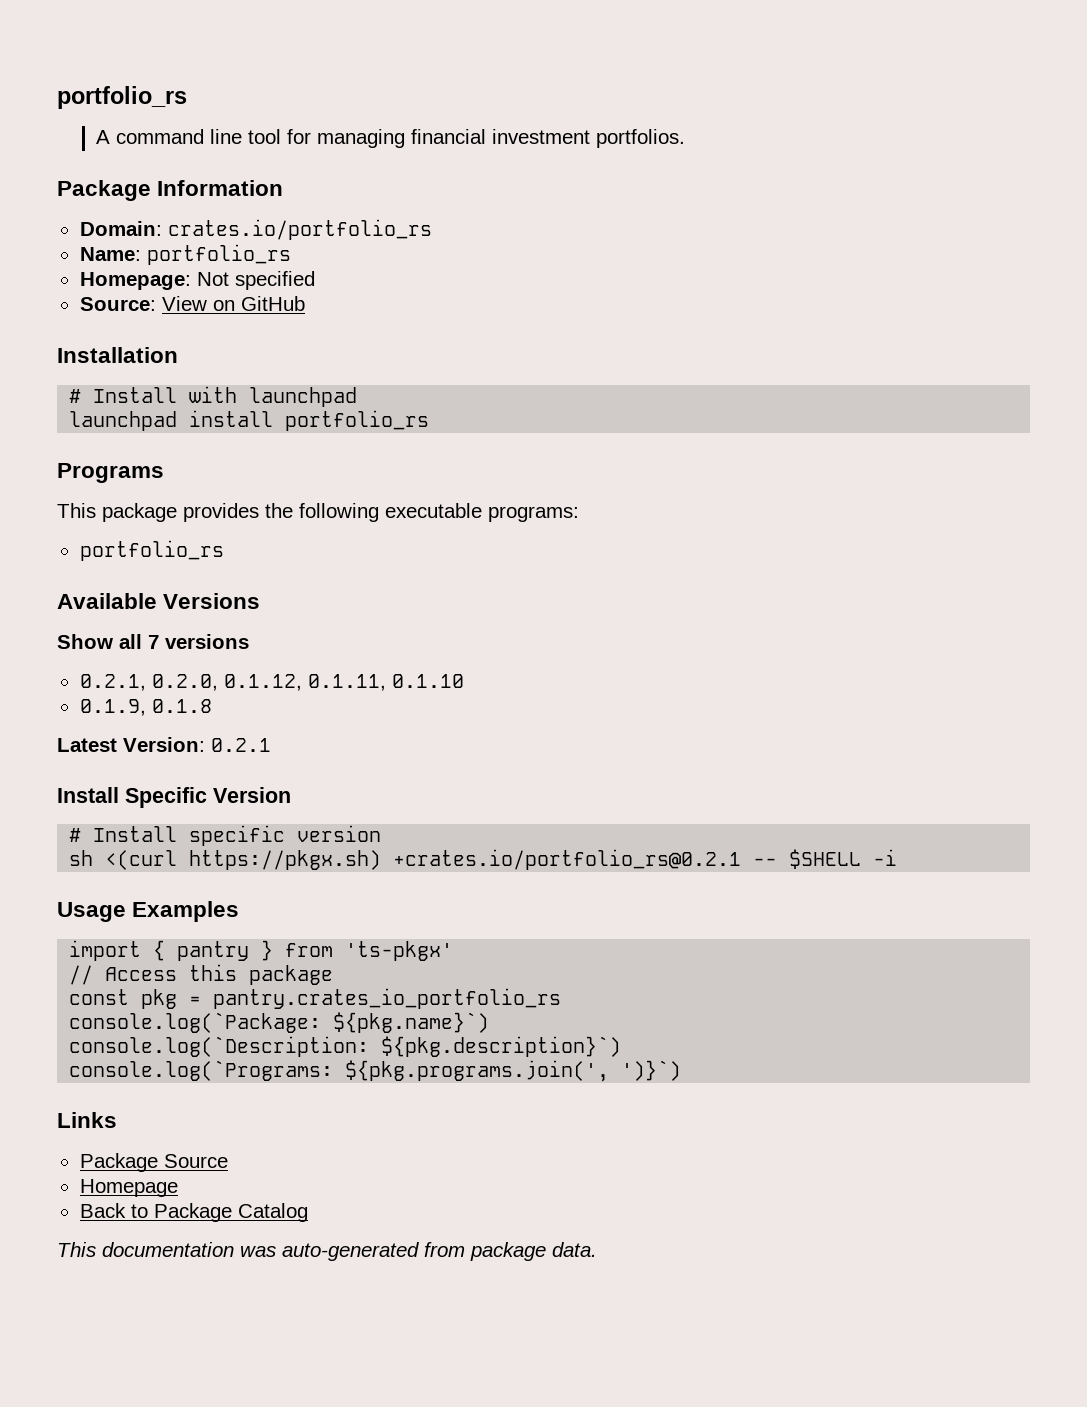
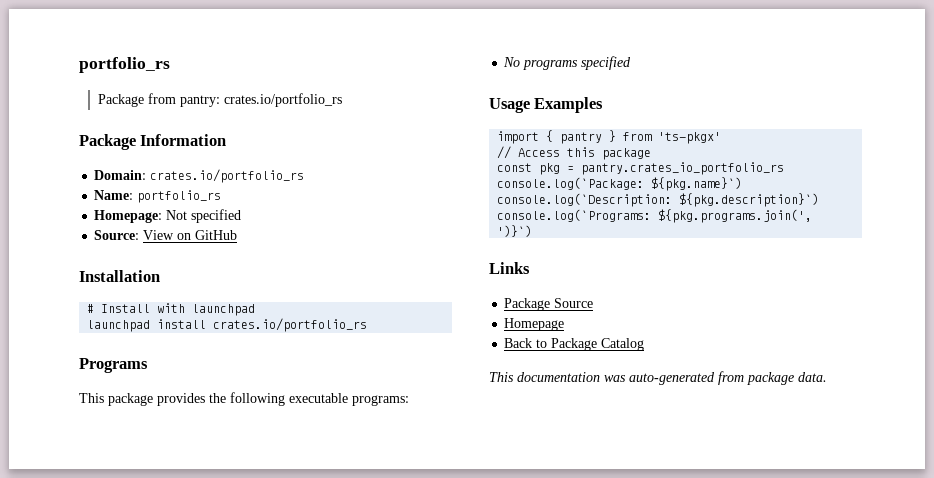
[57,86,187,109] [96,129,686,148] portfolio_rs // A command line tool for managing financial investment portfolios. -> [79,57,170,73] [97,93,342,107] portfolio_rs // Package from pantry: crates.io/portfolio_rs
[285,410,430,431] portfolio_rs -> [213,318,368,332] crates.io/portfolio_rs
[79,540,224,561] [57,593,261,609] [57,634,249,649] [79,674,464,691] [79,699,212,716] [57,737,271,752] [57,787,291,808] [69,825,382,846] [69,849,898,870] portfolio_rs // Available Versions // Show all 7 versions // 0.2.1, 0.2.0, 0.1.12, 0.1.11, 0.1.10 // 0.1.9, 0.1.8 // Latest Version: 0.2.1 // Install Specific Version // # Install specific version // sh <(curl https://pkgx.sh) +crates.io/portfolio_rs@0.2.1 -- $SHELL -i -> [503,56,632,70] No programs specified

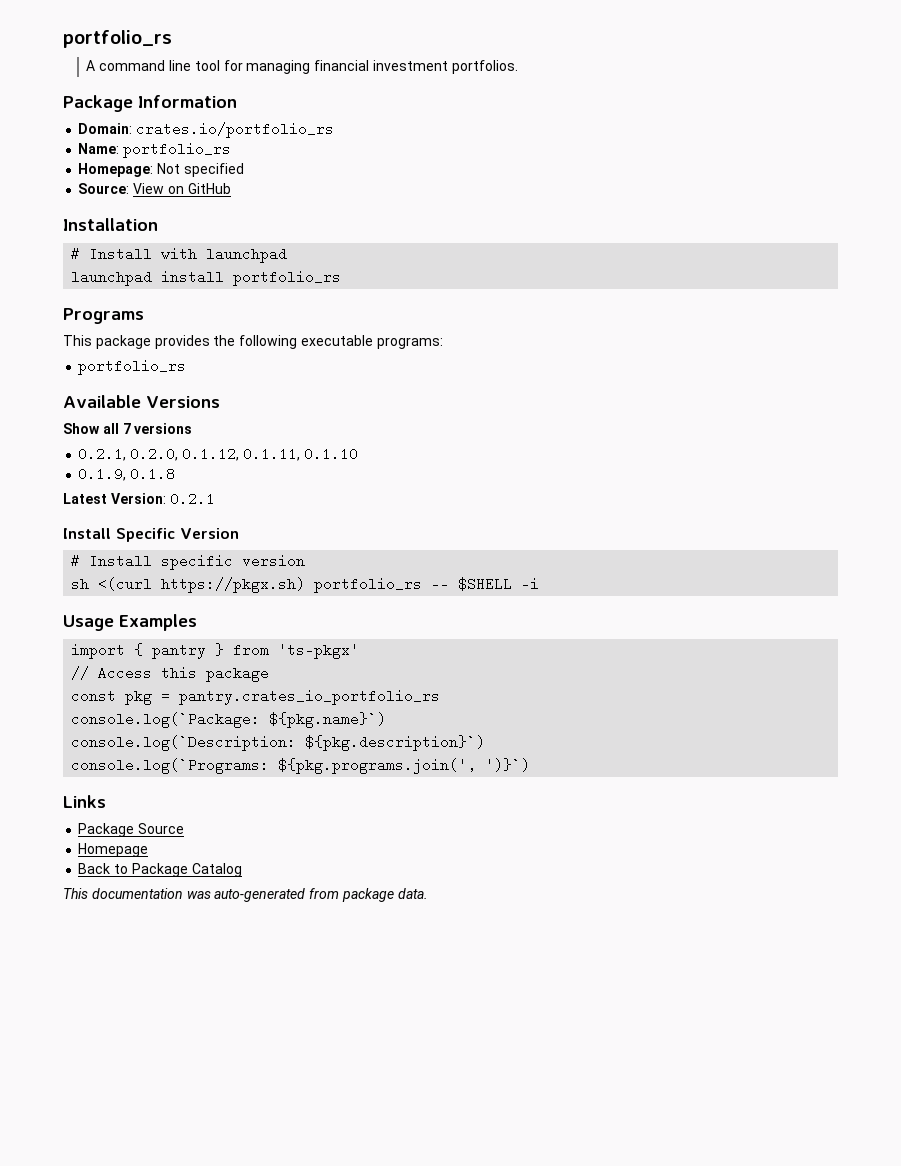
[79,57,170,73] [97,93,342,107] portfolio_rs // Package from pantry: crates.io/portfolio_rs -> [63,30,172,48] [86,60,518,74] portfolio_rs // A command line tool for managing financial investment portfolios.
[213,318,368,332] crates.io/portfolio_rs -> [233,270,342,286] portfolio_rs
[503,56,632,70] No programs specified -> [78,359,187,375] [63,395,220,408] [63,423,193,434] [78,447,358,461] [78,467,176,481] [63,492,215,506] [63,528,239,542] [71,554,306,570] [71,577,540,593] portfolio_rs // Available Versions // Show all 7 versions // 0.2.1, 0.2.0, 0.1.12, 0.1.11, 0.1.10 // 0.1.9, 0.1.8 // Latest Version: 0.2.1 // Install Specific Version // # Install specific version // sh <(curl https://pkgx.sh) portfolio_rs -- $SHELL -i

